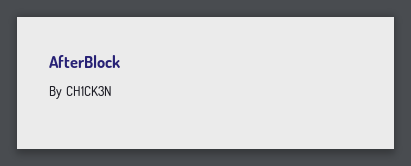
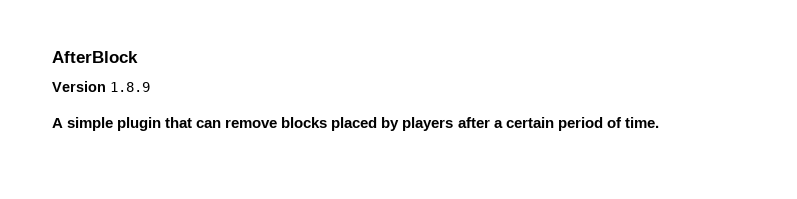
[49,86,112,99] By CH1CK3N -> [52,81,150,92] [52,117,659,131] Version 1.8.9 // A simple plugin that can remove blocks placed by players after a certain period of time.

